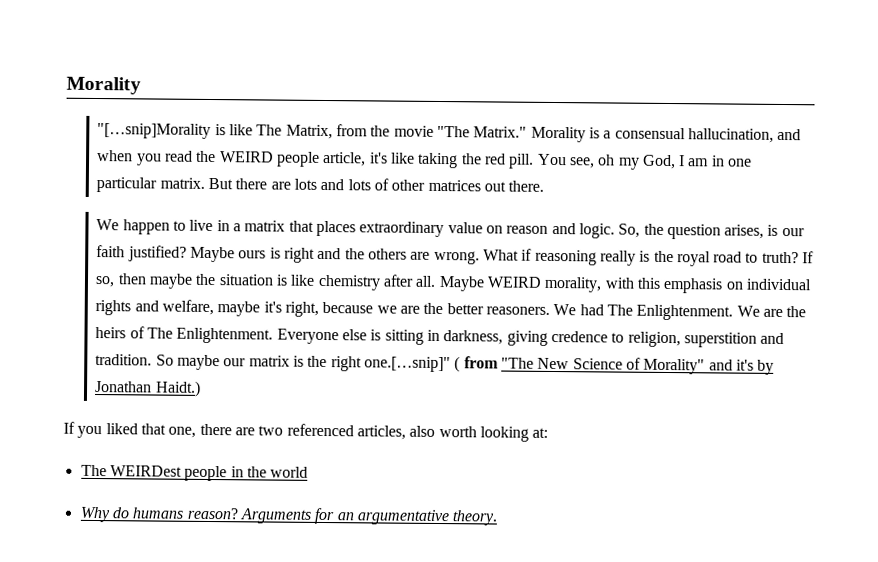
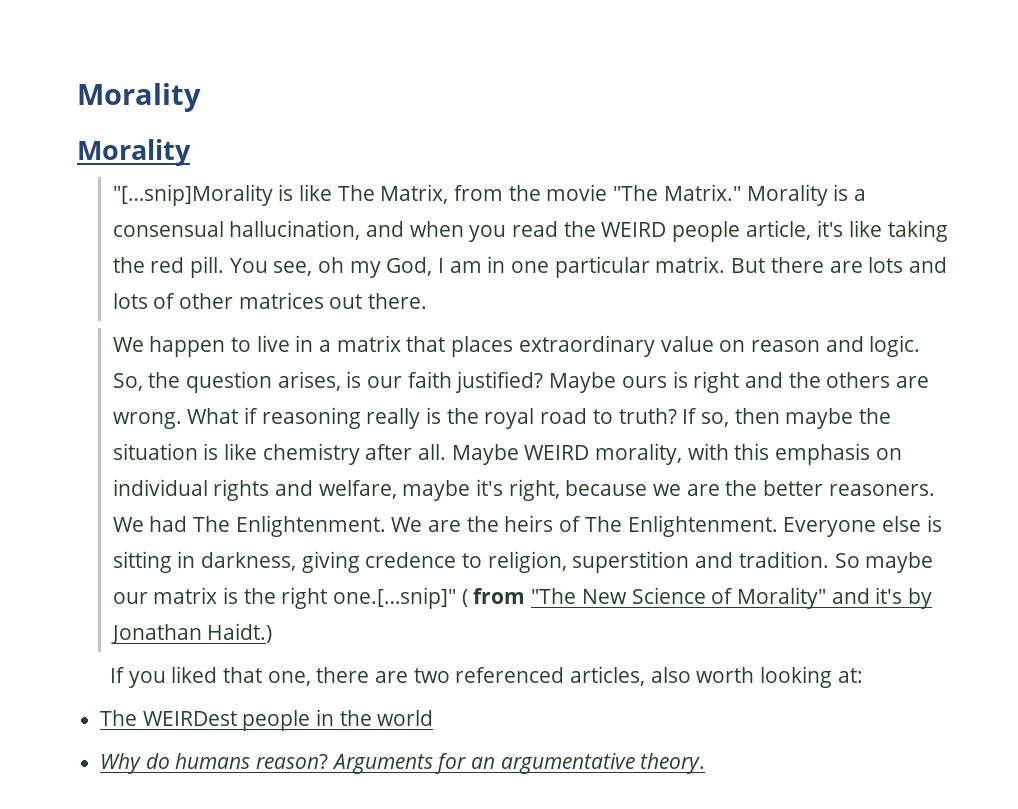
[66,76,141,95] Morality -> [77,83,201,112] [77,139,191,166] Morality // Morality

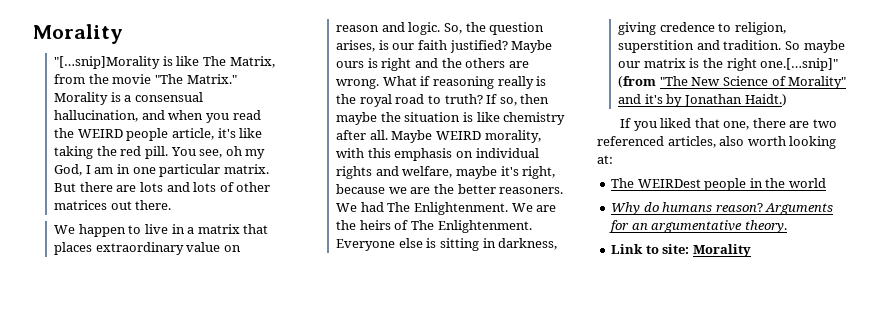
[77,83,201,112] [77,139,191,166] Morality // Morality -> [33,24,123,44] Morality
[461,588,526,607] ( from -> [618,76,657,88] (from
(706, 763) none -> [611,244,751,257] // Link to site: Morality

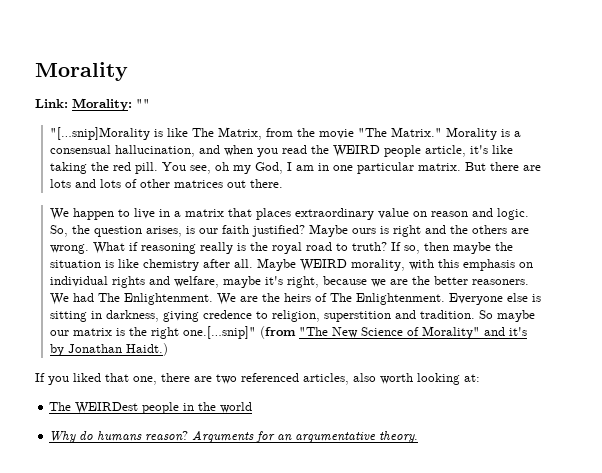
[33,24,123,44] Morality -> [35,62,128,81] [35,98,150,111] Morality // Link: Morality: ""
[611,244,751,257] // Link to site: Morality -> (419, 437) none

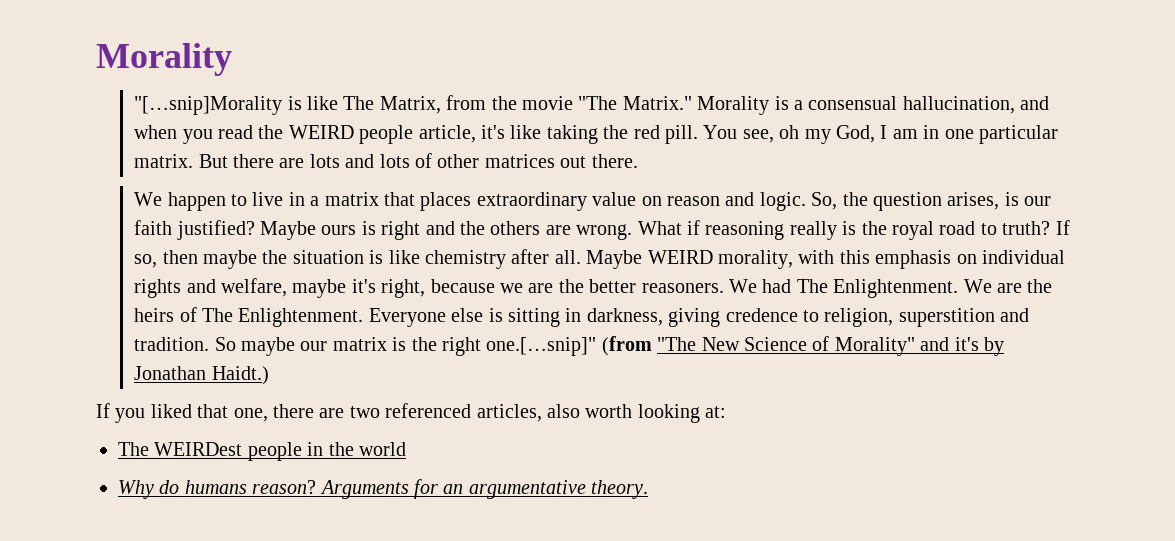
[35,62,128,81] [35,98,150,111] Morality // Link: Morality: "" -> [96,43,232,76] Morality

